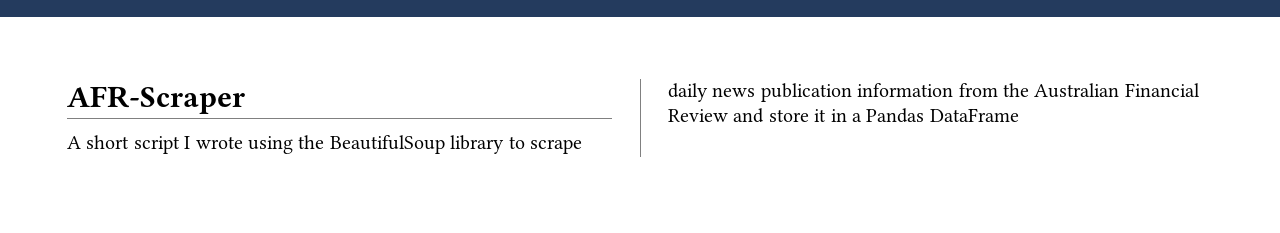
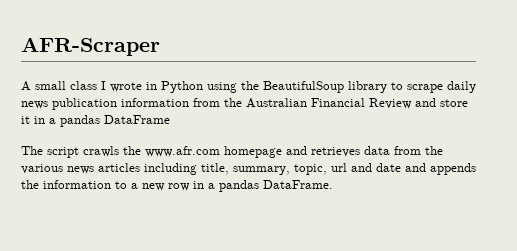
[86,135,243,154] short script I wrote -> [35,81,203,93] small class I wrote in Python
[866,108,925,123] Pandas -> [60,115,100,127] pandas
(1019, 115) none -> [21,146,443,158] [21,163,476,175] [21,180,333,192] // The script crawls the www.afr.com homepage and retrieves data from the various news articles including title, summary, topic, url and date and appends the information to a new row in a pandas DataFrame.

